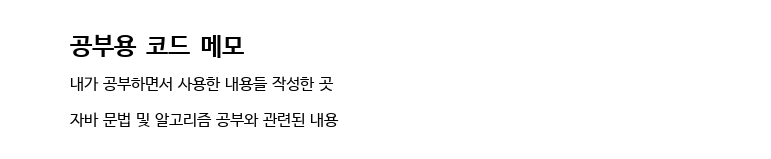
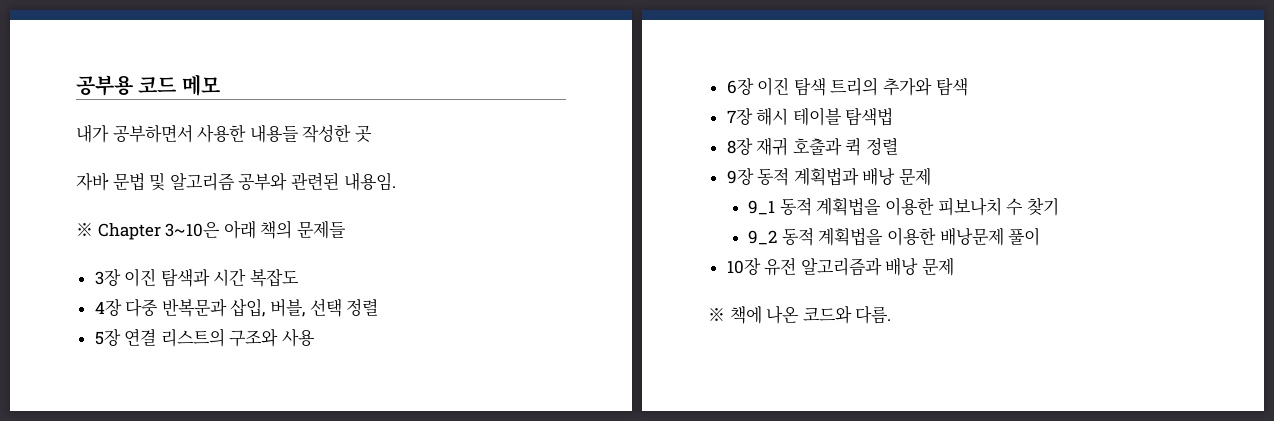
[310,113,339,127] 내용 -> [343,172,396,191] [76,220,346,240] [94,268,300,287] [94,298,379,317] [94,328,316,347] [726,77,968,96] [726,107,894,126] [726,137,899,156] [726,167,932,186] [748,197,1059,216] [748,227,1041,246] [726,257,955,276] [708,305,892,324] 내용임. // ※ Chapter 3~10은 아래 책의 문제들 // 3장 이진 탐색과 시간 복잡도 // 4장 다중 반복문과 삽입, 버블, 선택 정렬 // 5장 연결 리스트의 구조와 사용 // 6장 이진 탐색 트리의 추가와 탐색 // 7장 해시 테이블 탐색법 // 8장 재귀 호출과 퀵 정렬 // 9장 동적 계획법과 배낭 문제 // 9_1 동적 계획법을 이용한 피보나치 수 찾기 // 9_2 동적 계획법을 이용한 배낭문제 풀이 // 10장 유전 알고리즘과 배낭 문제 // ※ 책에 나온 코드와 다름.

